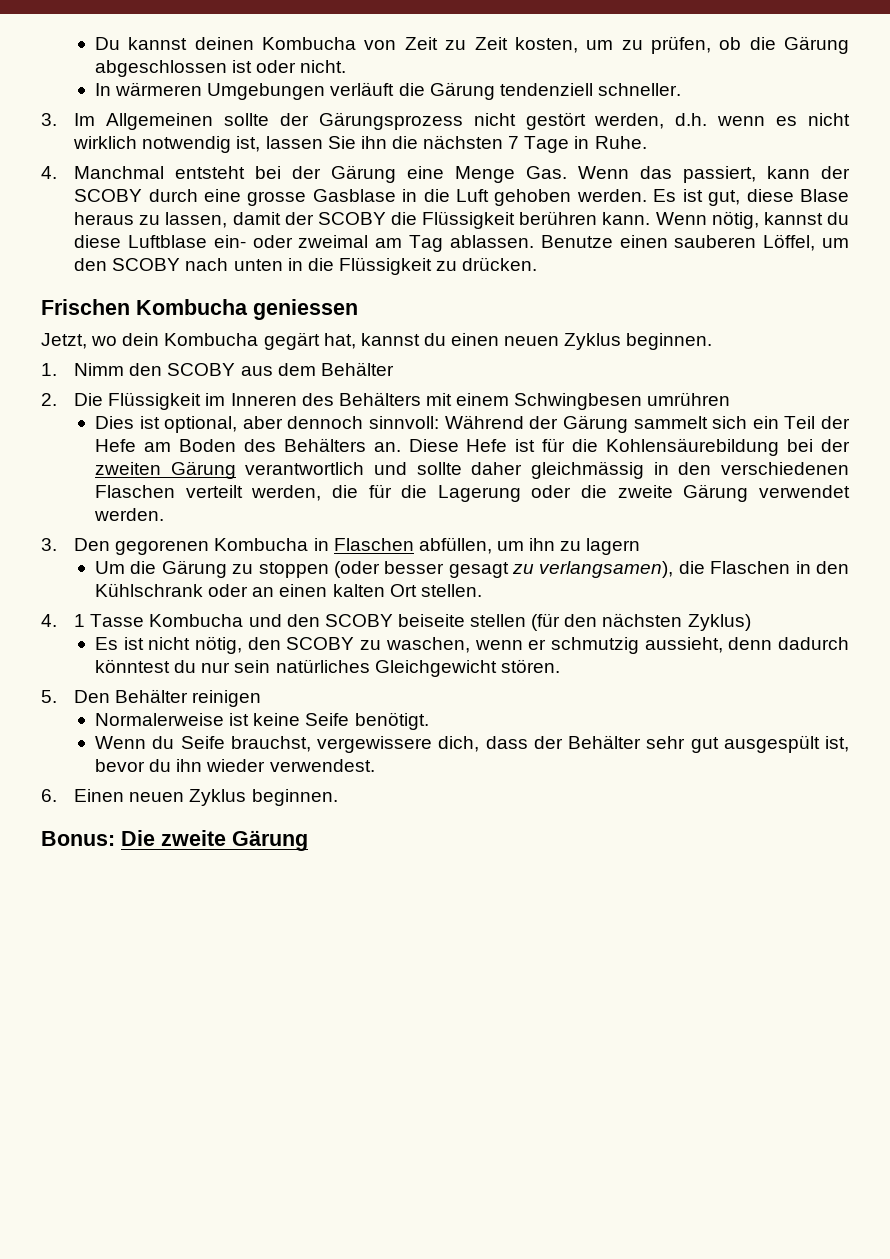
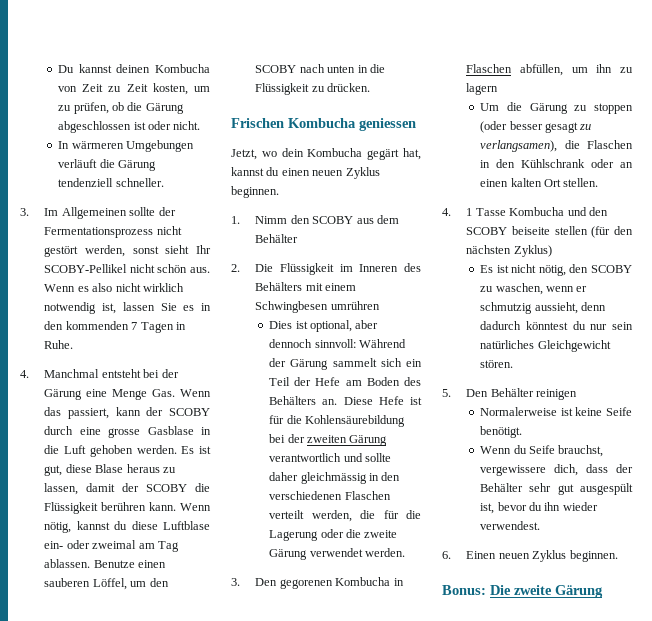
[318,112,463,130] Gärungsprozess -> [44,227,154,238] Fermentationsprozess
[675,113,798,126] d.h. wenn es -> [132,245,211,254] [44,264,210,273] [44,283,113,292] sonst sieht Ihr SCOBY-Pellikel nicht schön aus. Wenn es also
[360,135,570,153] ihn die nächsten 7 Tage -> [183,303,212,311] [44,321,174,333] es in den kommenden 7 Tagen

